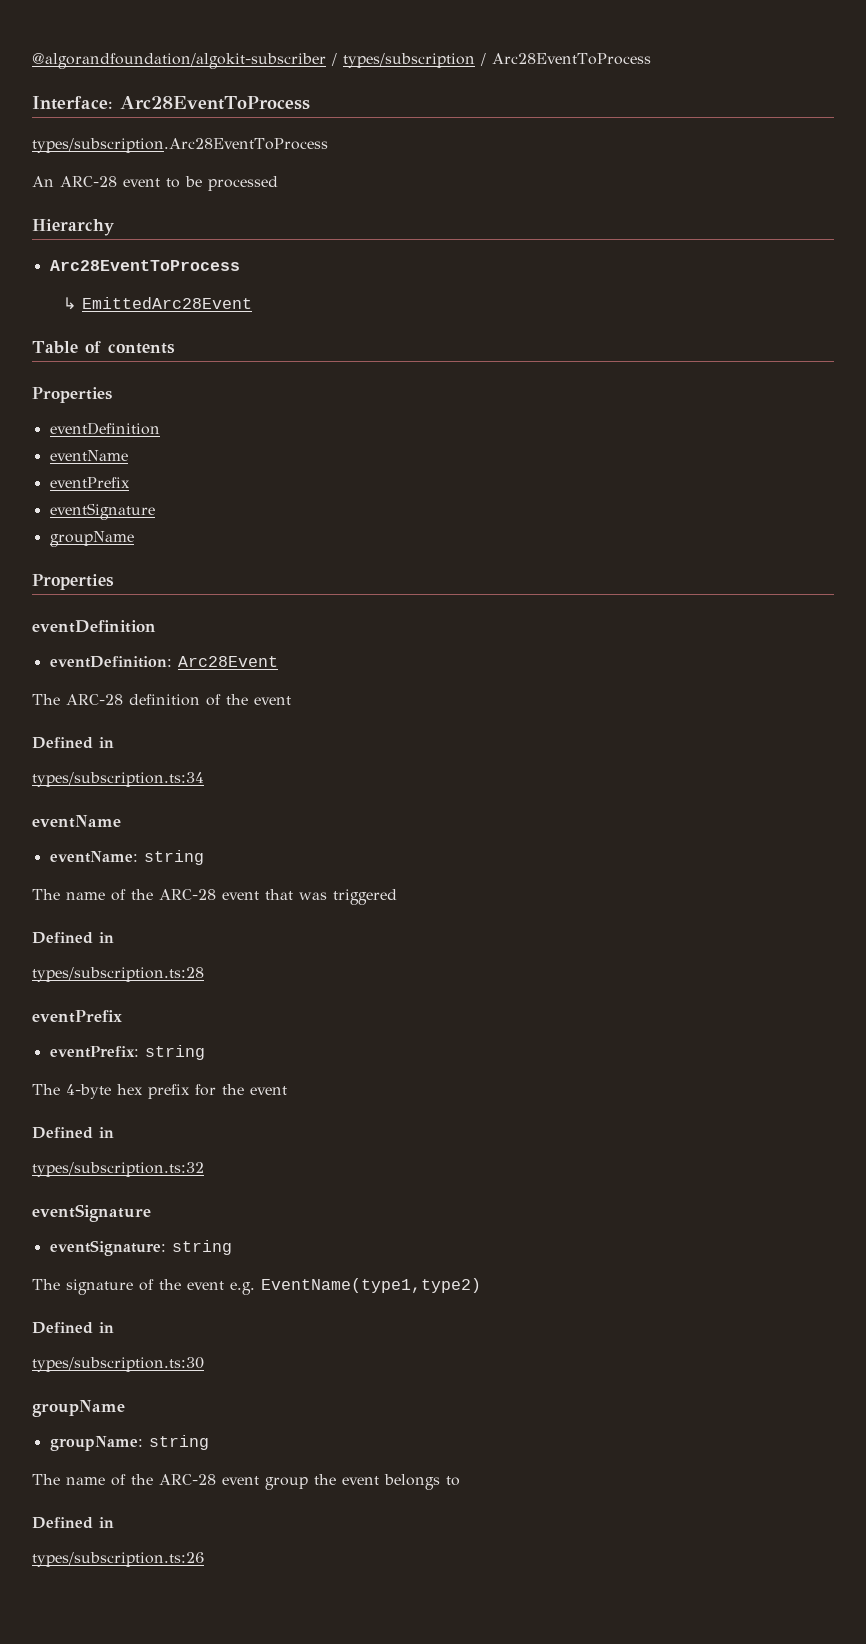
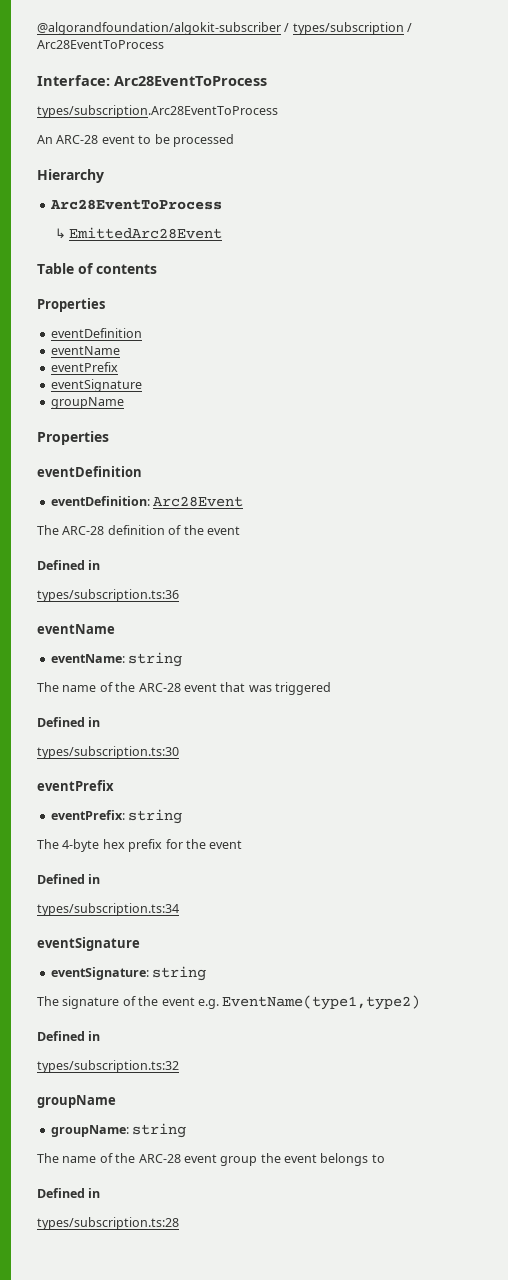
[32,772,204,787] types/subscription.ts:34 -> [37,589,179,602] types/subscription.ts:36
[32,967,204,982] types/subscription.ts:28 -> [37,746,179,759] types/subscription.ts:30
[32,1162,204,1177] types/subscription.ts:32 -> [37,903,179,916] types/subscription.ts:34
[32,1357,204,1372] types/subscription.ts:30 -> [37,1060,179,1073] types/subscription.ts:32
[32,1552,204,1567] types/subscription.ts:26 -> [37,1217,179,1230] types/subscription.ts:28

